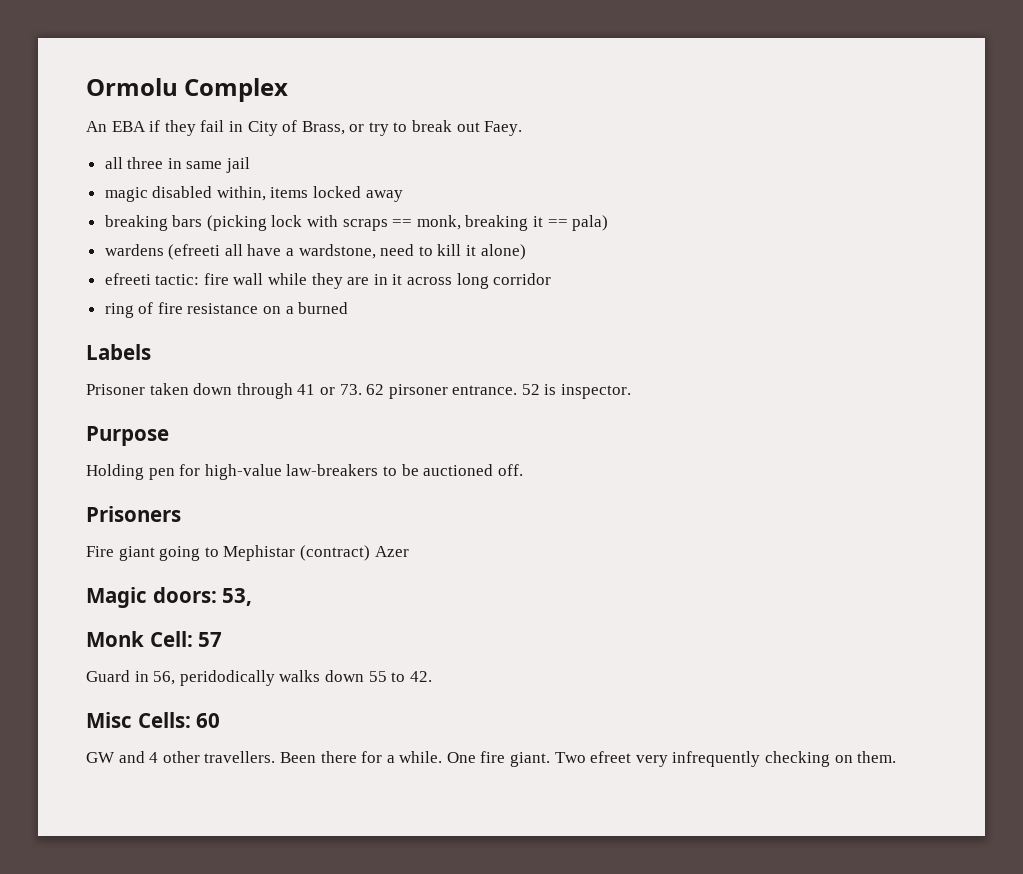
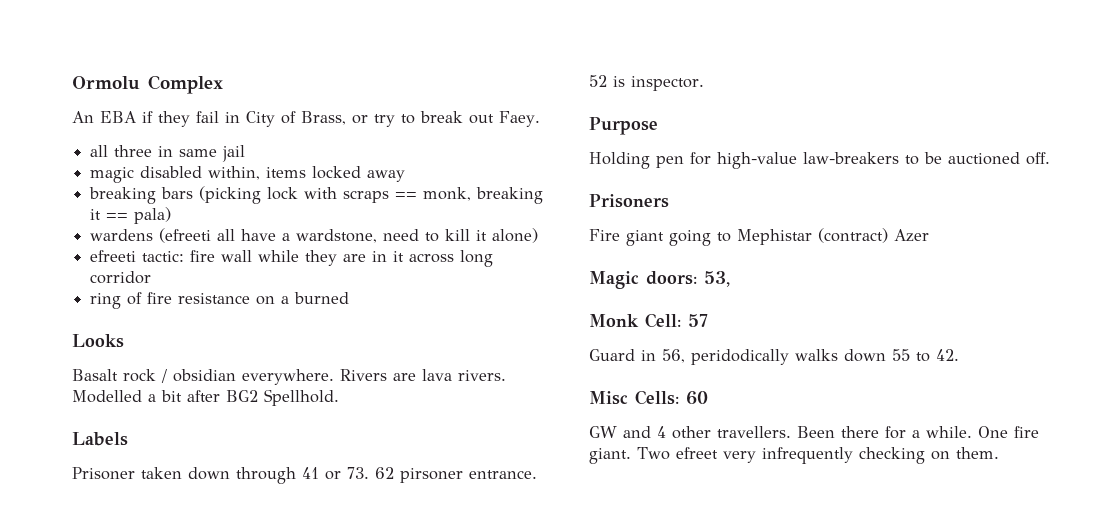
(349, 308) none -> [72,334,124,348] [72,369,506,385] [72,389,339,406] // Looks // Basalt rock / obsidian everywhere. Rivers are lava rivers. Modelled a bit after BG2 Spellhold.

